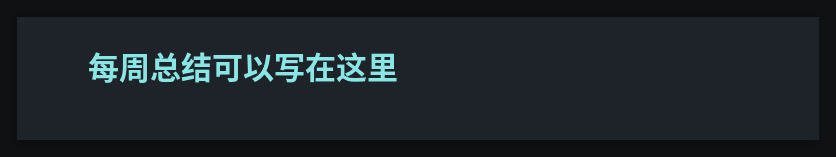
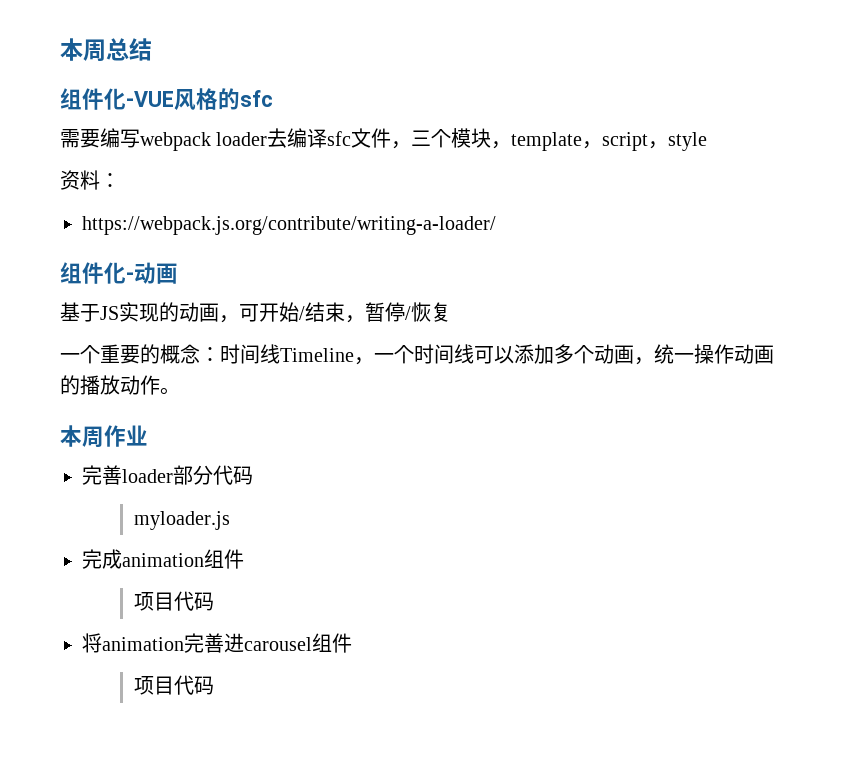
[88,52,119,83] 每 -> [60,38,83,61] 本
[212,52,398,83] 可以写在这里 -> [60,88,273,111] [60,128,708,151] [60,170,120,190] [82,216,496,235] [60,262,178,284] [60,302,451,323] [60,344,774,365] [60,375,180,395] [60,425,148,447] [82,465,253,485] [134,511,231,530] [82,549,244,569] [134,591,215,611] [82,633,352,653] [134,675,215,695] // 组件化-VUE风格的sfc // 需要编写webpack loader去编译sfc文件，三个模块，template，script，style // 资料： // https://webpack.js.org/contribute/writing-a-loader/ // 组件化-动画 // 基于JS实现的动画，可开始/结束，暂停/恢复 // 一个重要的概念：时间线Timeline，一个时间线可以添加多个动画，统一操作动画的播放动作。 // 本周作业 // 完善loader部分代码 // myloader.js // 完成animation组件 // 项目代码 // 将animation完善进carousel组件 // 项目代码

